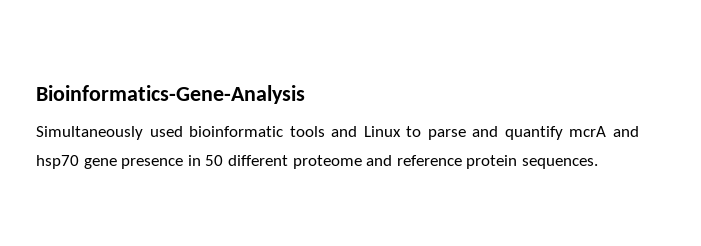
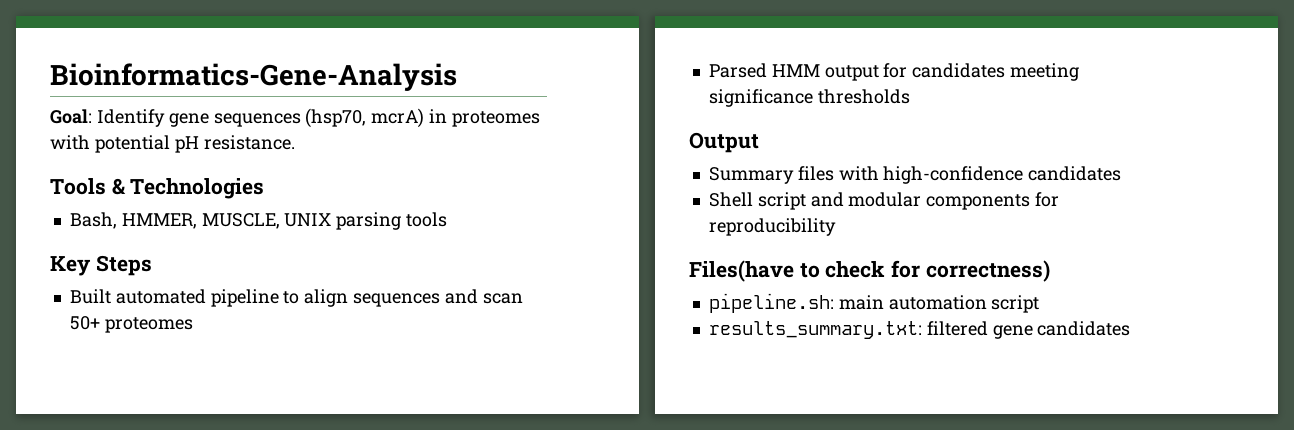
[36,126,639,140] [36,155,598,169] Simultaneously used bioinformatic tools and Linux to parse and quantify mcrA and hsp70 gene presence in 50 different proteome and reference protein sequences. -> [50,108,541,128] [50,135,295,153] [50,178,265,199] [69,212,448,230] [50,255,152,276] [69,289,523,307] [69,316,193,333] [708,63,1080,81] [708,89,910,107] [689,132,759,153] [708,166,1122,184] [708,192,1060,210] [708,218,836,236] [689,260,1050,282] [708,293,1040,313] [708,321,1131,339] Goal: Identify gene sequences (hsp70, mcrA) in proteomes with potential pH resistance. // Tools & Technologies // Bash, HMMER, MUSCLE, UNIX parsing tools // Key Steps // Built automated pipeline to align sequences and scan 50+ proteomes // Parsed HMM output for candidates meeting significance thresholds // Output // Summary files with high-confidence candidates // Shell script and modular components for reproducibility // Files(have to check for correctness) // pipeline.sh: main automation script // results_summary.txt: filtered gene candidates

